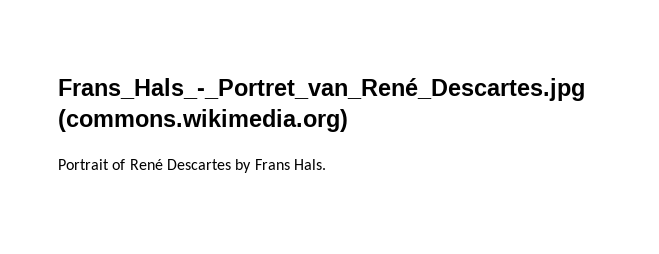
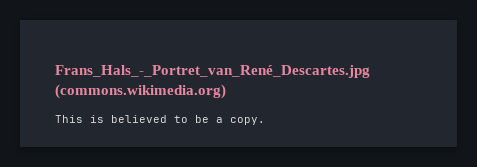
[58,159,326,173] Portrait of René Descartes by Frans Hals. -> [55,115,265,125] This is believed to be a copy.

